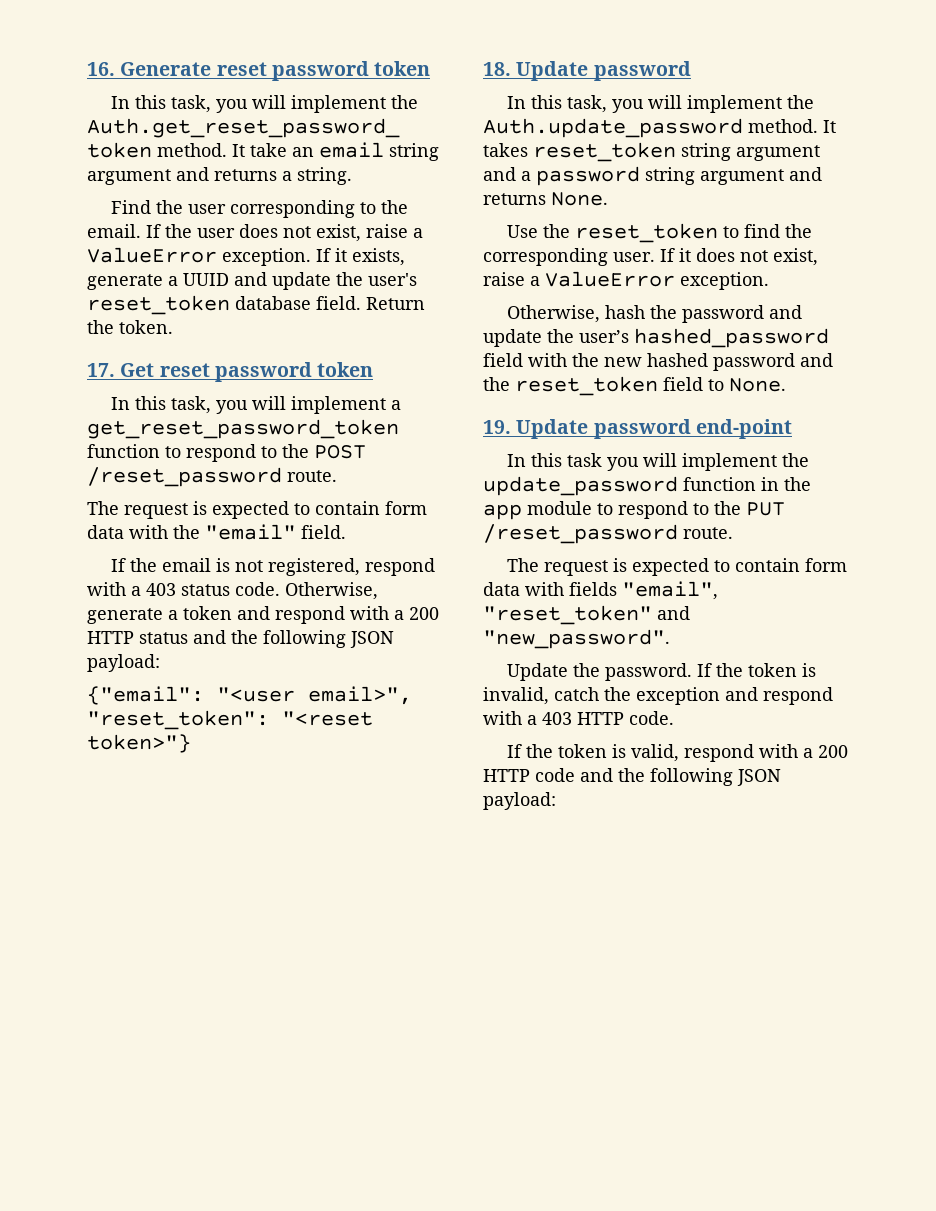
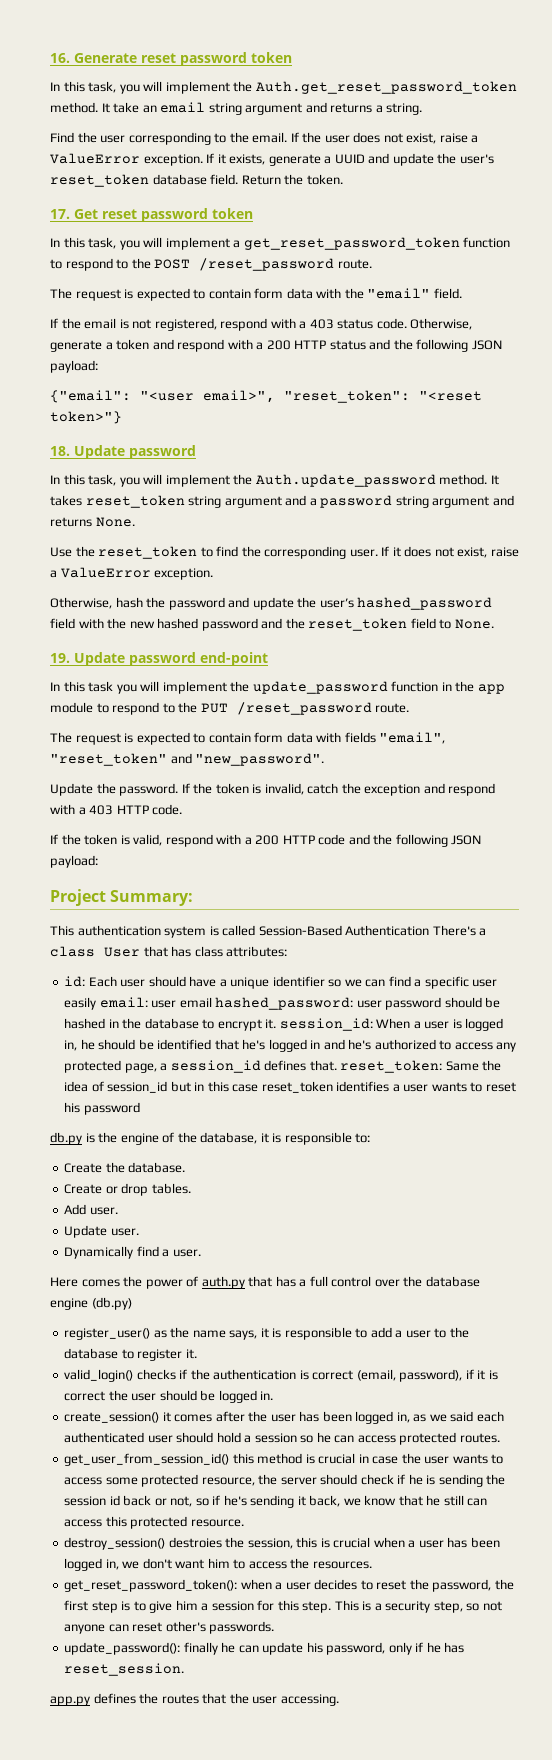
(556, 801) none -> [50,889,194,906] [50,925,487,938] [50,946,288,957] [64,976,498,989] [64,997,501,1010] [64,1018,504,1031] [64,1039,517,1052] [64,1060,502,1073] [64,1081,516,1093] [64,1102,140,1115] [50,1132,371,1145] [64,1162,186,1173] [64,1183,191,1196] [64,1204,118,1215] [64,1225,139,1238] [64,1246,201,1259] [50,1276,480,1289] [50,1297,132,1310] [64,1327,469,1340] [64,1348,197,1361] [64,1369,498,1382] [64,1390,274,1403] [64,1411,504,1424] [64,1432,500,1445] [64,1453,504,1466] [64,1474,506,1487] [64,1495,488,1508] [64,1516,244,1529] [64,1537,500,1550] [64,1558,372,1571] [64,1579,514,1592] [64,1600,502,1613] [64,1621,275,1634] [64,1642,465,1655] [64,1663,185,1676] [50,1693,339,1706] // Project Summary: // This authentication system is called Session-Based Authentication There's a class User that has class attributes: // id: Each user should have a unique identifier so we can find a specific user easily email: user email hashed_password: user password should be hashed in the database to encrypt it. session_id: When a user is logged in, he should be identified that he's logged in and he's authorized to access any protected page, a session_id defines that. reset_token: Same the idea of session_id but in this case reset_token identifies a user wants to reset his password // db.py is the engine of the database, it is responsible to: // Create the database. // Create or drop tables. // Add user. // Update user. // Dynamically find a user. // Here comes the power of auth.py that has a full control over the database engine (db.py) // register_user() as the name says, it is responsible to add a user to the database to register it. // valid_login() checks if the authentication is correct (email, password), if it is correct the user should be logged in. // create_session() it comes after the user has been logged in, as we said each authenticated user should hold a session so he can access protected routes. // get_user_from_session_id() this method is crucial in case the user wants to access some protected resource, the server should check if he is sending the session id back or not, so if he's sending it back, we know that he still can access this protected resource. // destroy_session() destroies the session, this is crucial when a user has been logged in, we don't want him to access the resources. // get_reset_password_token(): when a user decides to reset the password, the first step is to give him a session for this step. This is a security step, so not anyone can reset other's passwords. // update_password(): finally he can update his password, only if he has reset_session. // app.py defines the routes that the user accessing.

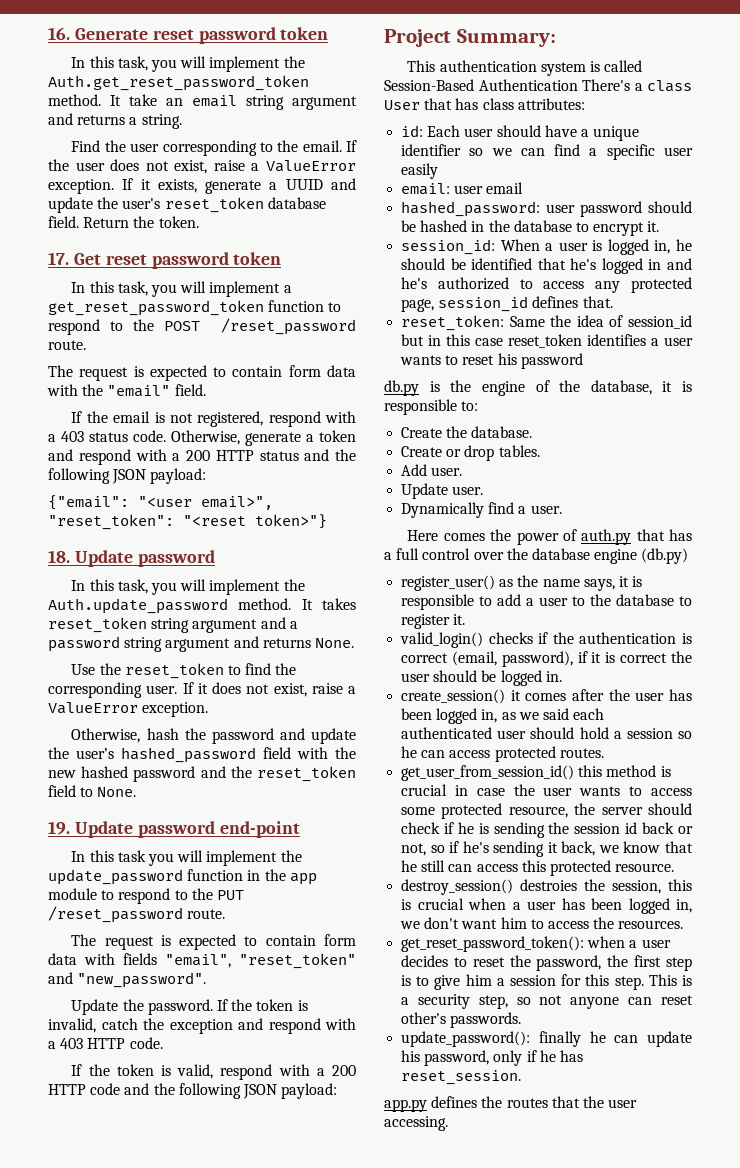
(97, 1003) none -> (439, 171) //
(212, 1002) none -> (524, 188) //
(277, 1024) none -> (660, 226) //
[160,1063,168,1071] a -> (435, 305) none
(337, 1065) none -> (613, 302) //

